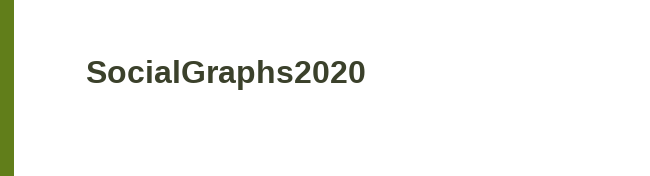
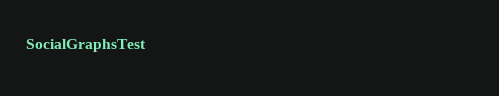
[86,60,366,90] SocialGraphs2020 -> [26,39,146,52] SocialGraphsTest

